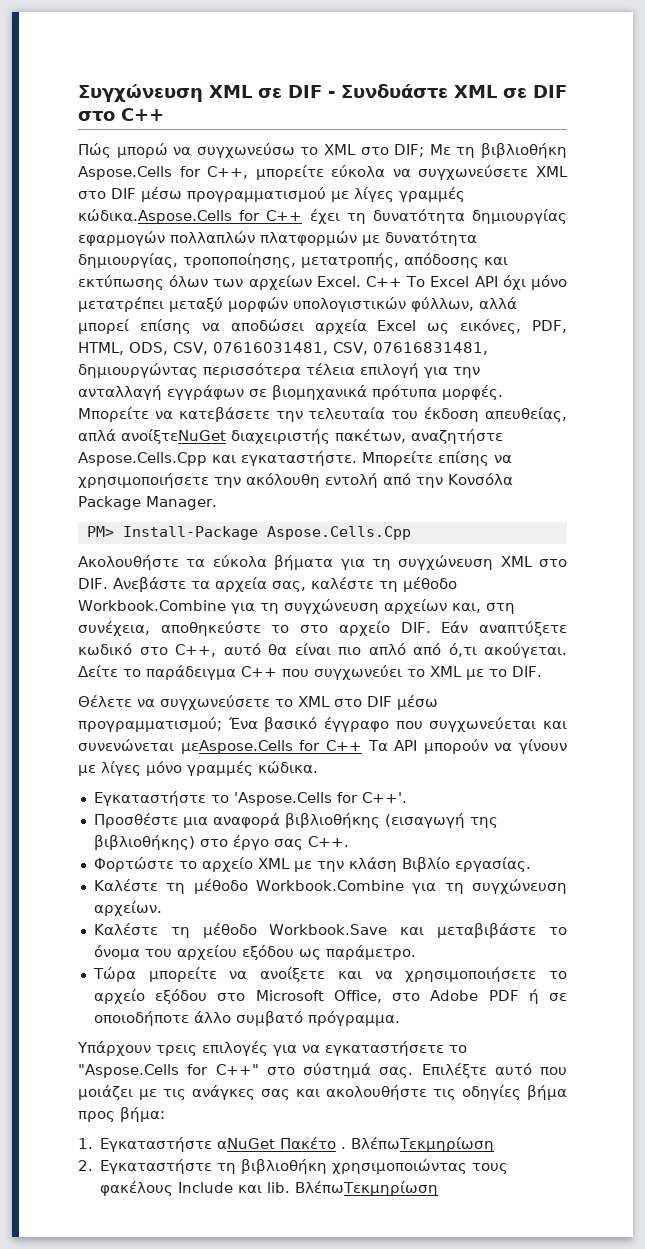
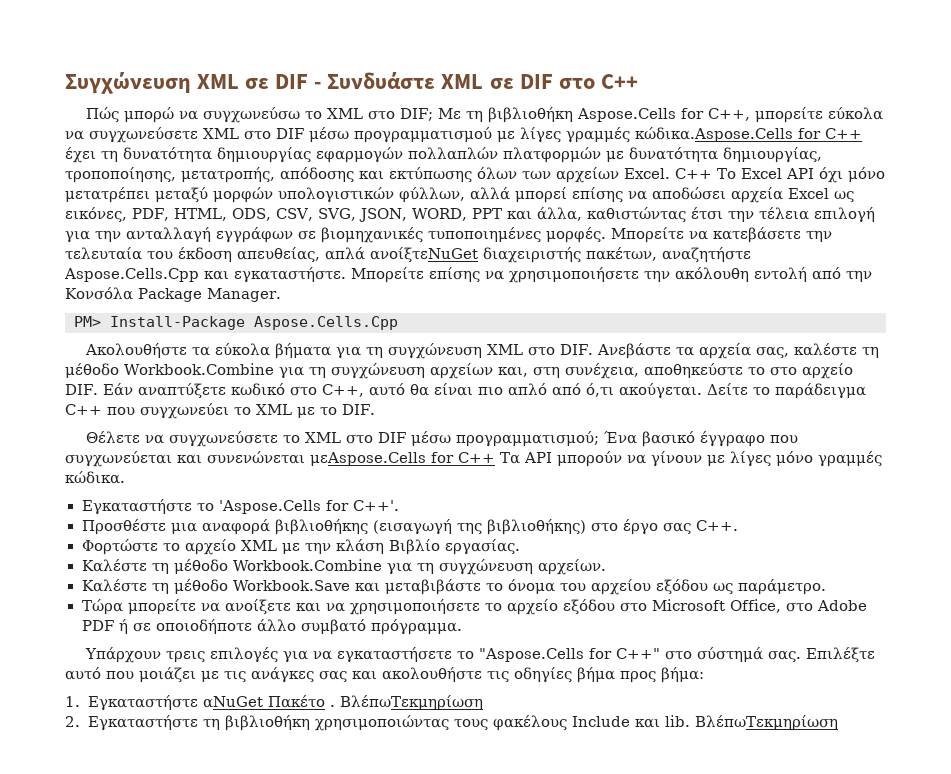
[213,342,488,355] [78,363,301,378] 07616031481, CSV, 07616831481, δημιουργώντας περισσότερα -> [317,207,754,223] SVG, JSON, WORD, PPT και άλλα, καθιστώντας έτσι την
[272,385,437,400] βιομηχανικά πρότυπα -> [321,227,541,243] βιομηχανικές τυποποιημένες

